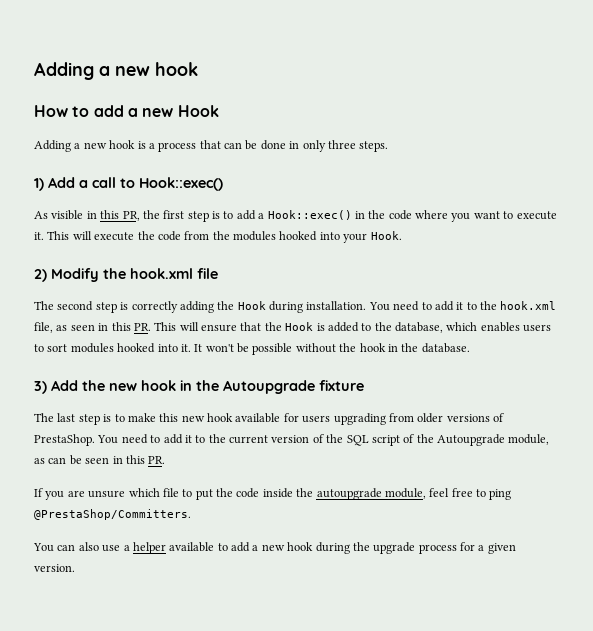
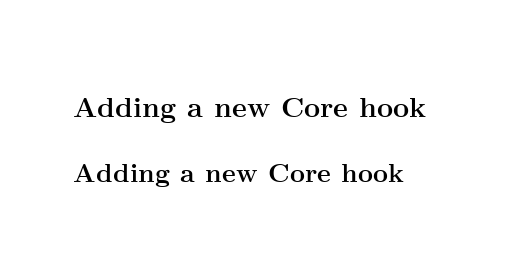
[34,62,150,80] Adding a new -> [73,98,348,123] Adding a new Core
[34,105,219,117] [34,140,389,152] [34,177,223,191] [34,210,557,222] [34,231,402,243] [34,268,218,282] [34,301,557,313] [34,322,552,333] [34,343,470,355] [34,380,364,394] [34,413,504,425] [34,434,550,446] [34,455,166,465] [34,488,512,500] [34,509,191,520] [33,542,516,554] [34,564,75,572] How to add a new Hook // Adding a new hook is a process that can be done in only three steps. // 1) Add a call to Hook::exec() // As visible in this PR, the first step is to add a Hook::exec() in the code where you want to execute it. This will execute the code from the modules hooked into your Hook. // 2) Modify the hook.xml file // The second step is correctly adding the Hook during installation. You need to add it to the hook.xml file, as seen in this PR. This will ensure that the Hook is added to the database, which enables users to sort modules hooked into it. It won't be possible without the hook in the database. // 3) Add the new hook in the Autoupgrade fixture // The last step is to make this new hook available for users upgrading from older versions of PrestaShop. You need to add it to the current version of the SQL script of the Autoupgrade module, as can be seen in this PR. // If you are unsure which file to put the code inside the autoupgrade module, feel free to ping @PrestaShop/Committers. // You can also use a helper available to add a new hook during the upgrade process for a given version. -> [73,164,404,187] Adding a new Core hook

